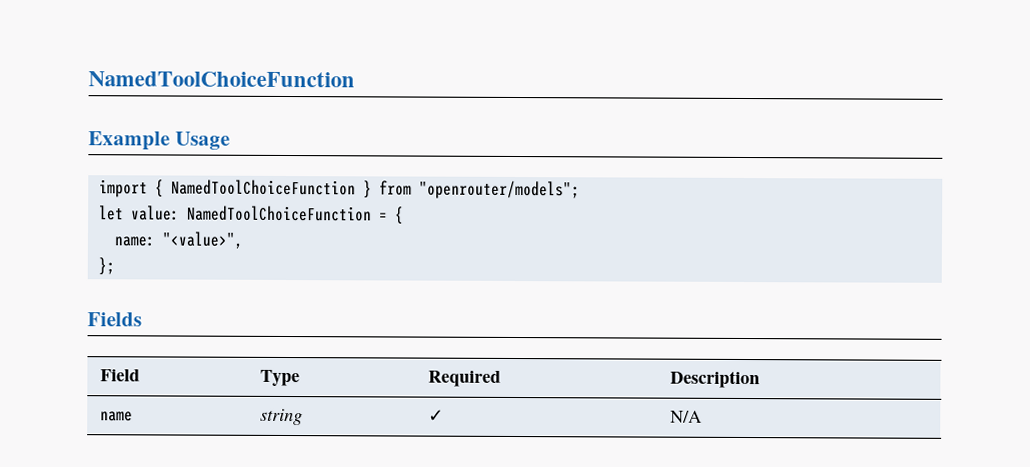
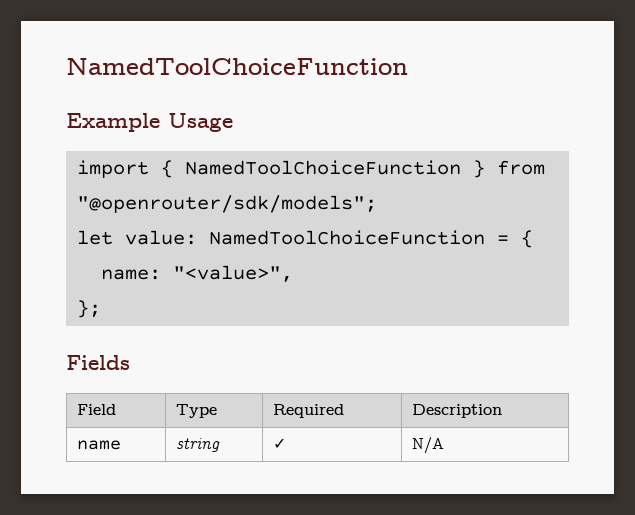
[418,180,580,200] "openrouter/models"; -> [76,195,377,213] "@openrouter/sdk/models";

